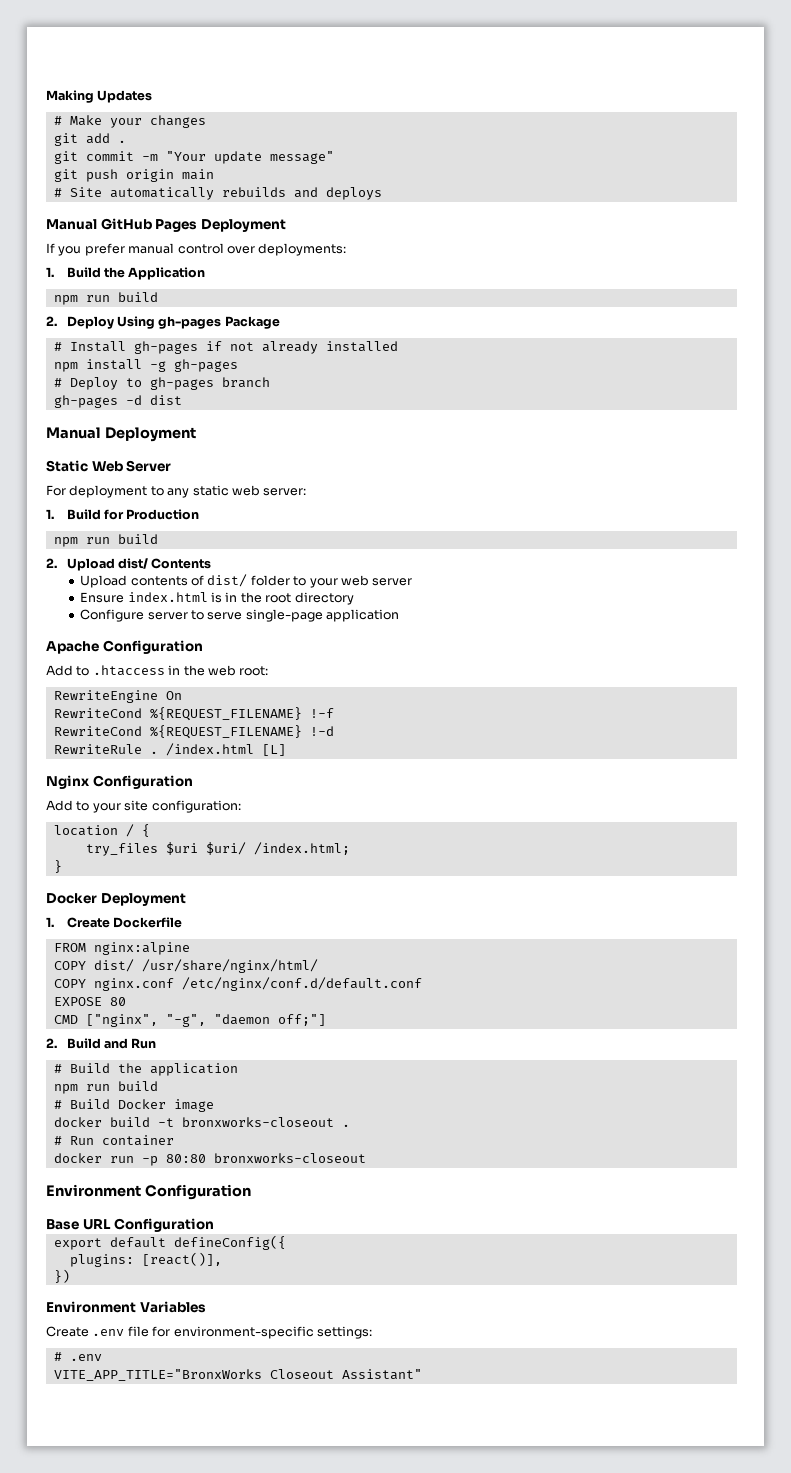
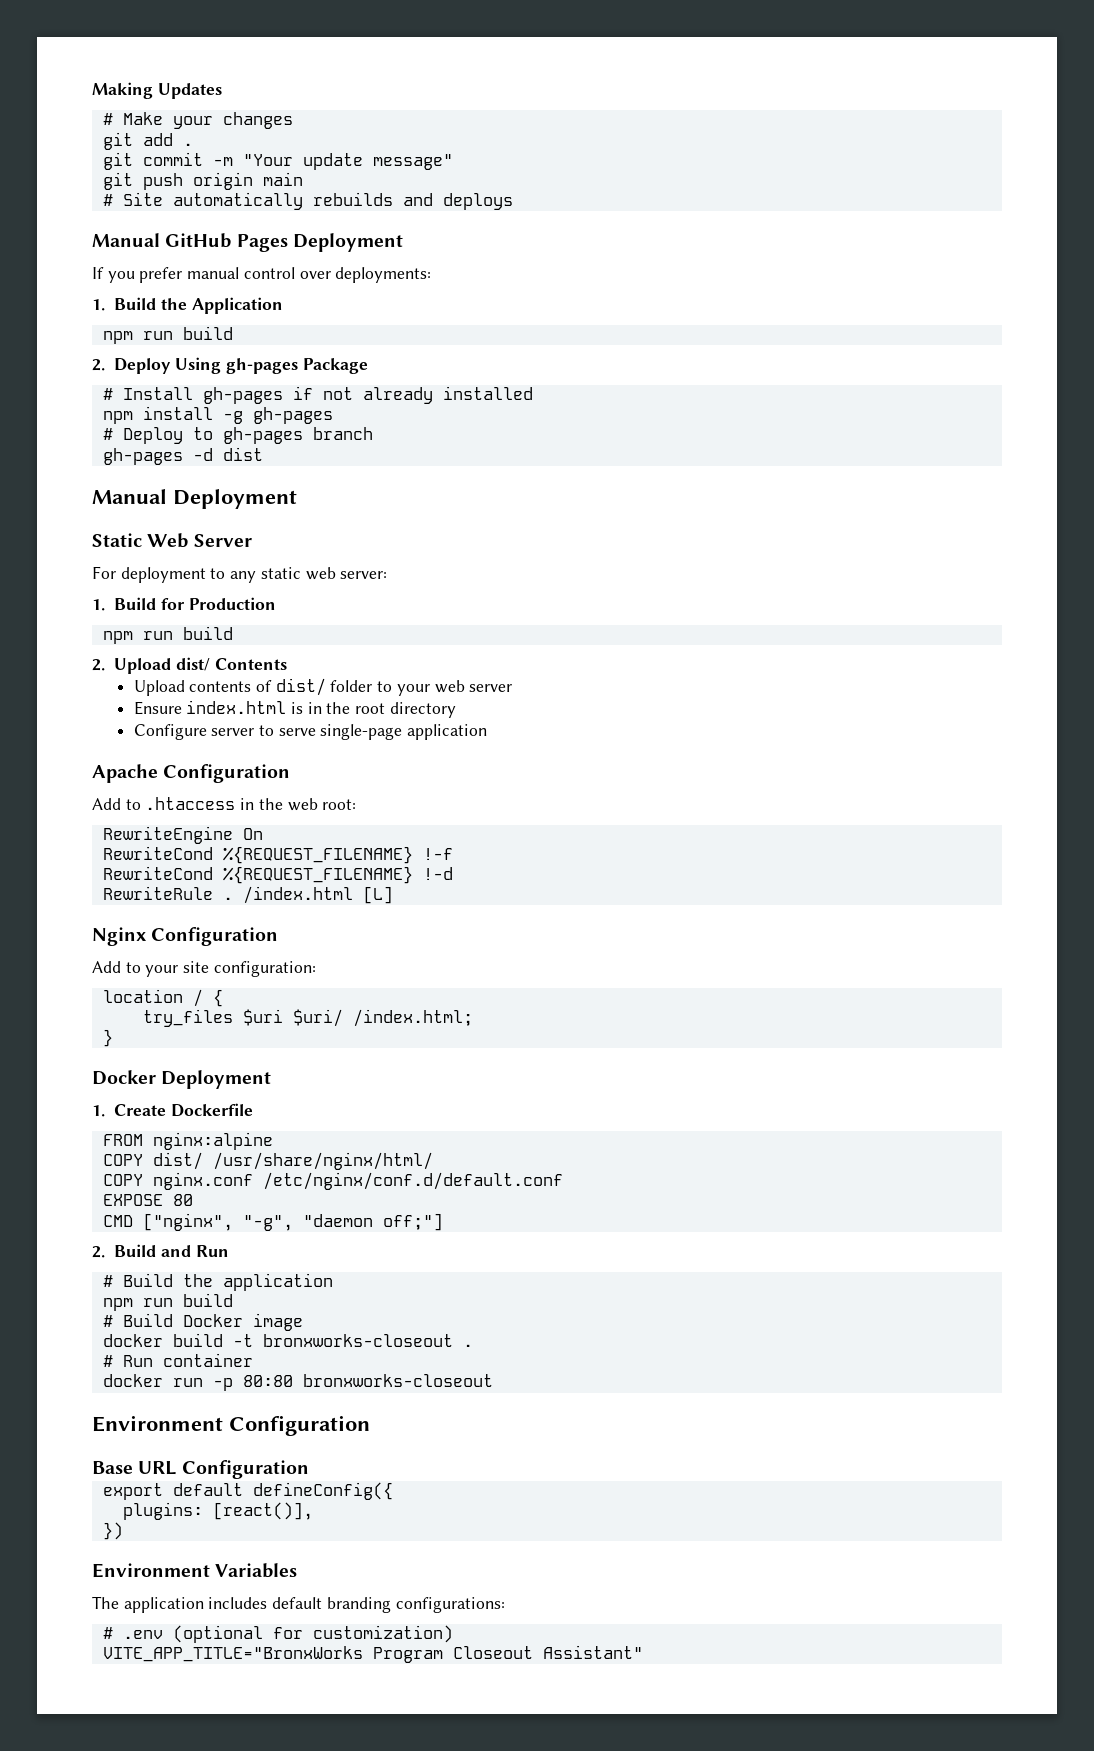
[46,1326,372,1339] Create .env file for environment-specific settings: -> [92,1596,505,1613] The application includes default branding configurations:
(102, 1357) none -> [172,1625,453,1643] (optional for customization)
(262, 1375) none -> [372,1647,443,1663] Program

